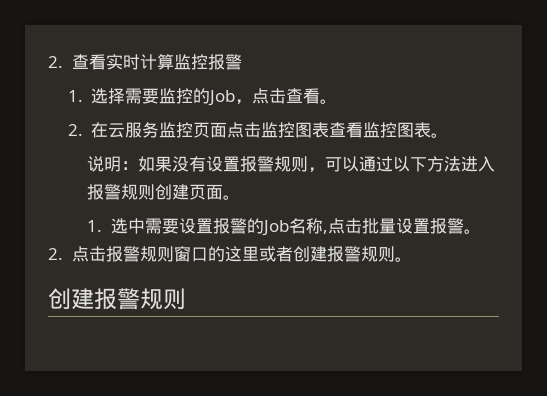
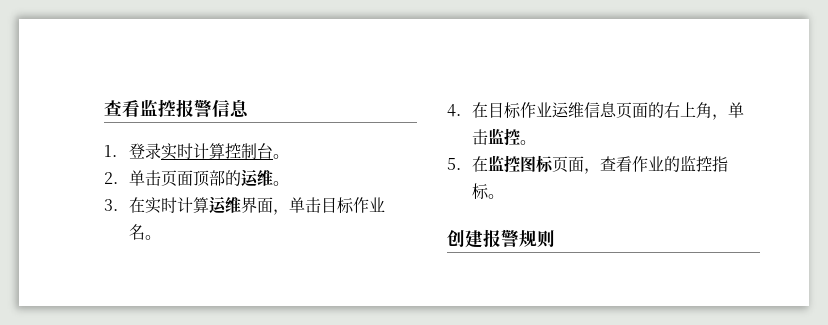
[48,54,242,70] [67,88,338,106] [67,122,449,138] [87,156,496,173] [87,184,241,200] [87,218,481,236] [48,246,395,262] 2.查看实时计算监控报警 // 1.选择需要监控的Job，点击查看。 // 2.在云服务监控页面点击监控图表查看监控图表。 // 说明：如果没有设置报警规则，可以通过以下方法进入报警规则创建页面。 // 1.选中需要设置报警的Job名称,点击批量设置报警。 // 2.点击报警规则窗口的这里或者创建报警规则 -> [104,99,249,118] [104,143,290,160] [104,169,290,187] [104,196,386,215] [129,224,162,240] [447,102,745,120] [472,128,537,146] [447,155,729,174] [472,183,490,200] 查看监控报警信息 // 1.登录实时计算控制台。 // 2.单击页面顶部的运维。 // 3.在实时计算运维界面，单击目标作业名。 // 4.在目标作业运维信息页面的右上角，单击监控。 // 5.在监控图标页面，查看作业的监控指标

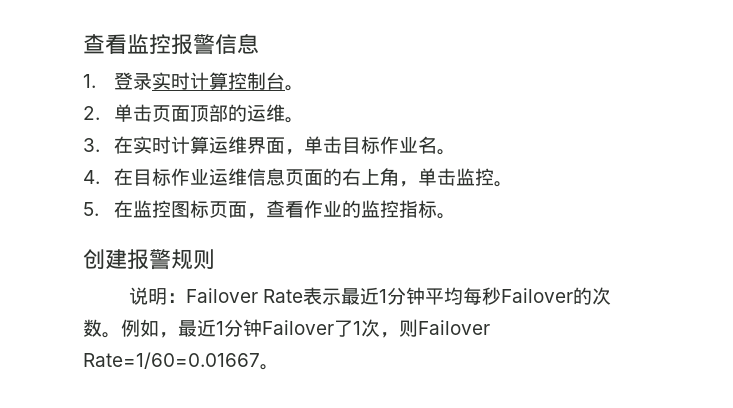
(555, 239) none -> [128,287,612,305] [83,319,490,338] [83,352,279,370] // 说明：Failover Rate表示最近1分钟平均每秒Failover的次数。例如，最近1分钟Failover了1次，则Failover Rate=1/60=0.01667。

